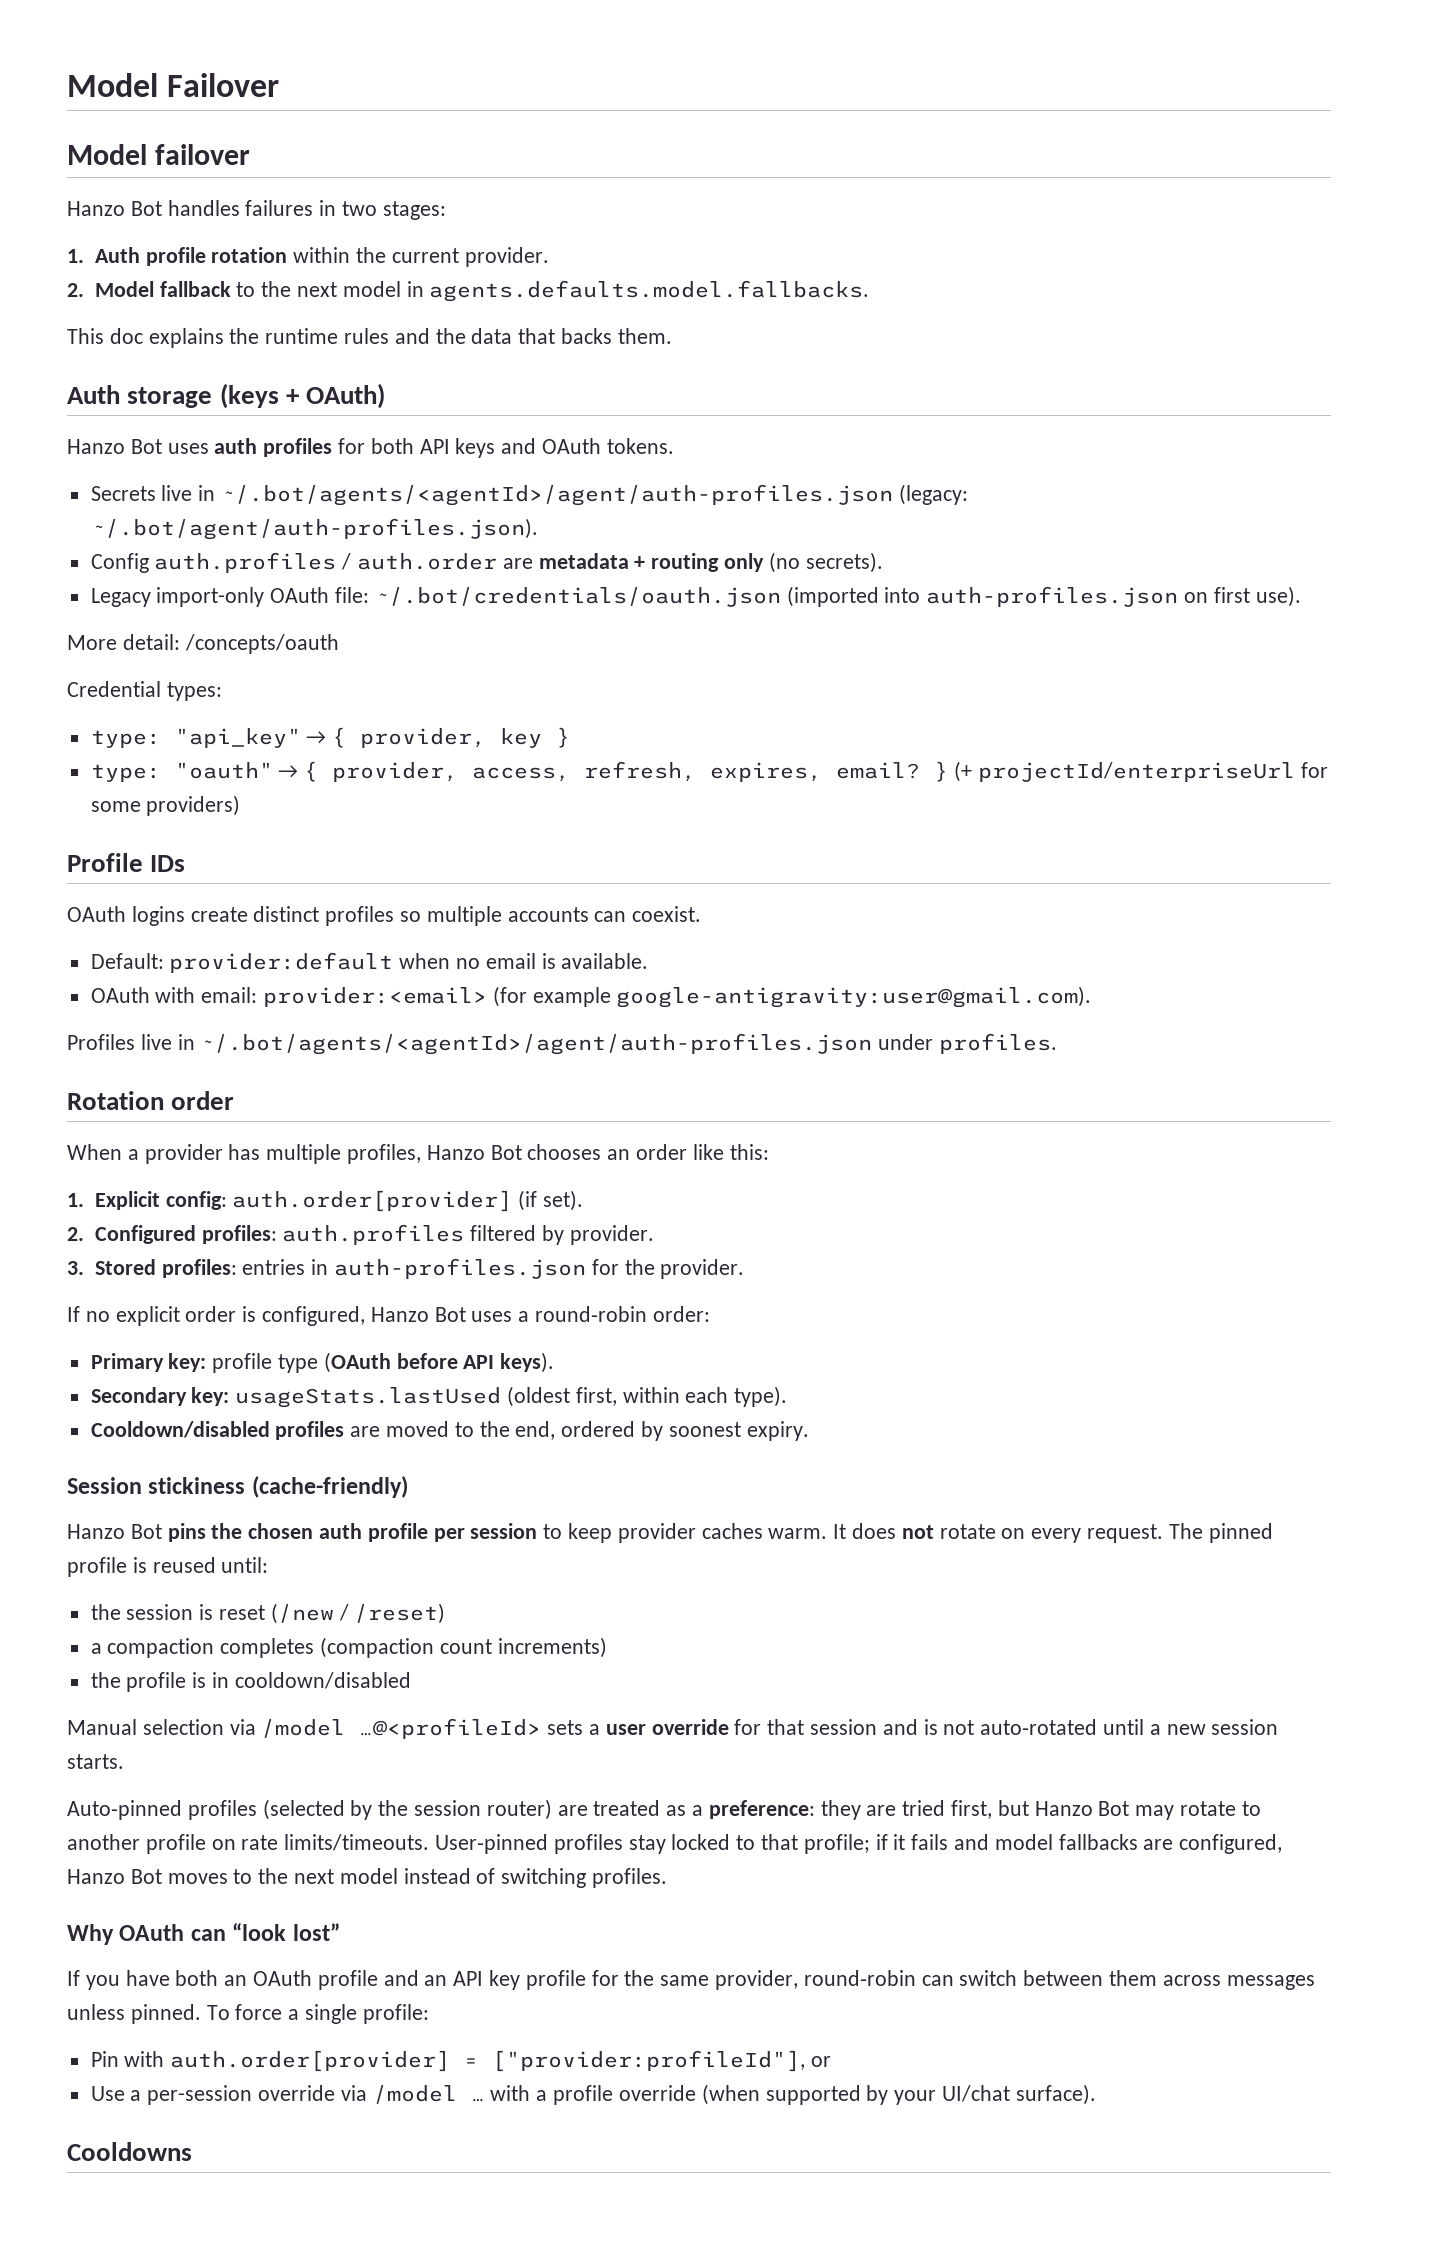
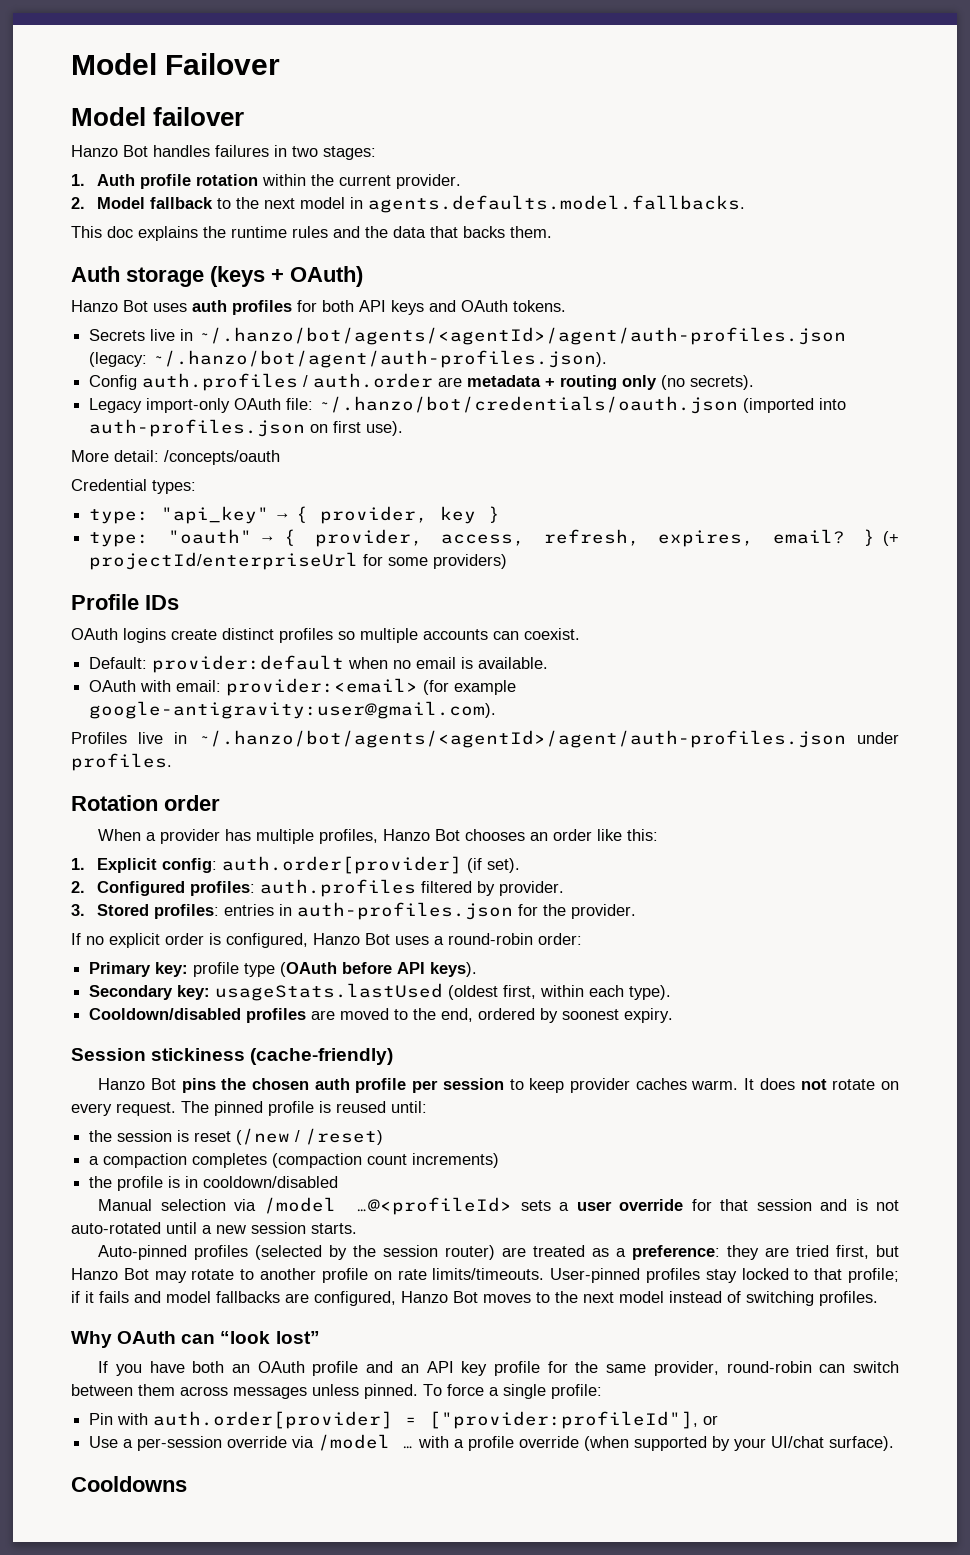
[221,484,968,506] [90,518,538,540] ~/.bot/agents/<agentId>/agent/auth-profiles.json (legacy: ~/.bot/agent/auth-profiles.json). -> [198,327,847,345] [89,350,608,368] ~/.hanzo/bot/agents/<agentId>/agent/auth-profiles.json (legacy: ~/.hanzo/bot/agent/auth-profiles.json).
[374,587,781,607] ~/.bot/credentials/oauth.json -> [318,396,739,414] ~/.hanzo/bot/credentials/oauth.json
[200,1033,873,1055] ~/.bot/agents/<agentId>/agent/auth-profiles.json -> [198,730,846,748] ~/.hanzo/bot/agents/<agentId>/agent/auth-profiles.json

